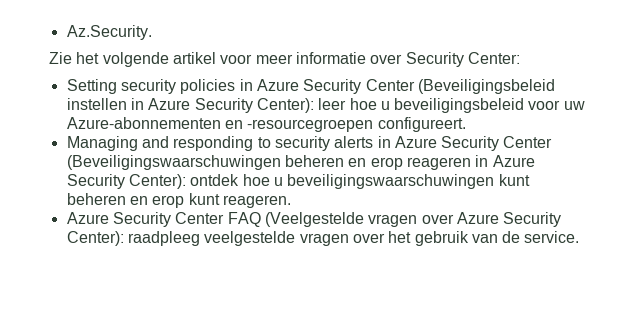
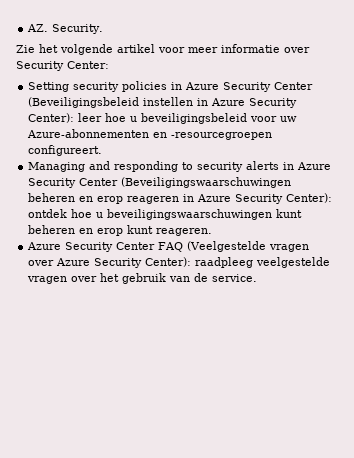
[66,25,152,40] Az.Security. -> [27,24,104,34] AZ. Security.

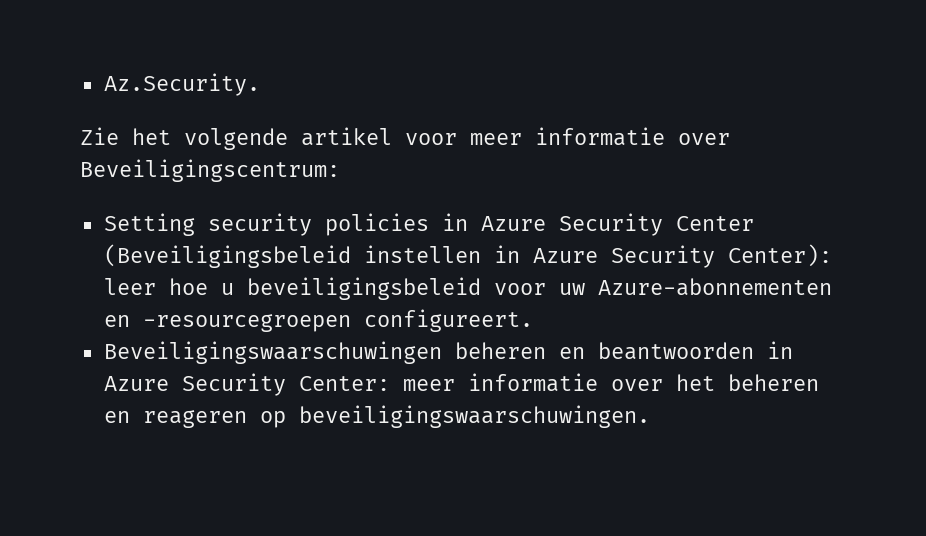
[27,24,104,34] AZ. Security. -> [103,73,260,96] Az.Security.
[16,61,109,71] Security Center: -> [80,159,340,182] Beveiligingscentrum:
[28,161,332,172] [28,177,292,188] [28,193,333,204] [28,209,303,220] [28,225,213,236] [27,241,310,252] [28,257,331,268] [27,273,258,284] Managing and responding to security alerts in Azure Security Center (Beveiligingswaarschuwingen beheren en erop reageren in Azure Security Center): ontdek hoe u beveiligingswaarschuwingen kunt beheren en erop kunt reageren. // Azure Security Center FAQ (Veelgestelde vragen over Azure Security Center): raadpleeg veelgestelde vragen over het gebruik van de service. -> [103,341,793,364] [103,373,819,396] [103,405,650,428] Beveiligingswaarschuwingen beheren en beantwoorden in Azure Security Center: meer informatie over het beheren en reageren op beveiligingswaarschuwingen.

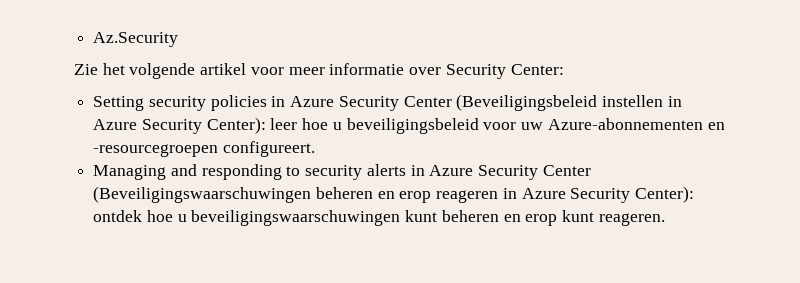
[103,73,260,96] Az.Security. -> [93,32,179,47] Az.Security
[80,159,340,182] Beveiligingscentrum: -> [445,64,564,79] Security Center:
[103,341,793,364] [103,373,819,396] [103,405,650,428] Beveiligingswaarschuwingen beheren en beantwoorden in Azure Security Center: meer informatie over het beheren en reageren op beveiligingswaarschuwingen. -> [93,164,591,180] [93,186,695,203] [93,210,665,226] Managing and responding to security alerts in Azure Security Center (Beveiligingswaarschuwingen beheren en erop reageren in Azure Security Center): ontdek hoe u beveiligingswaarschuwingen kunt beheren en erop kunt reageren.

